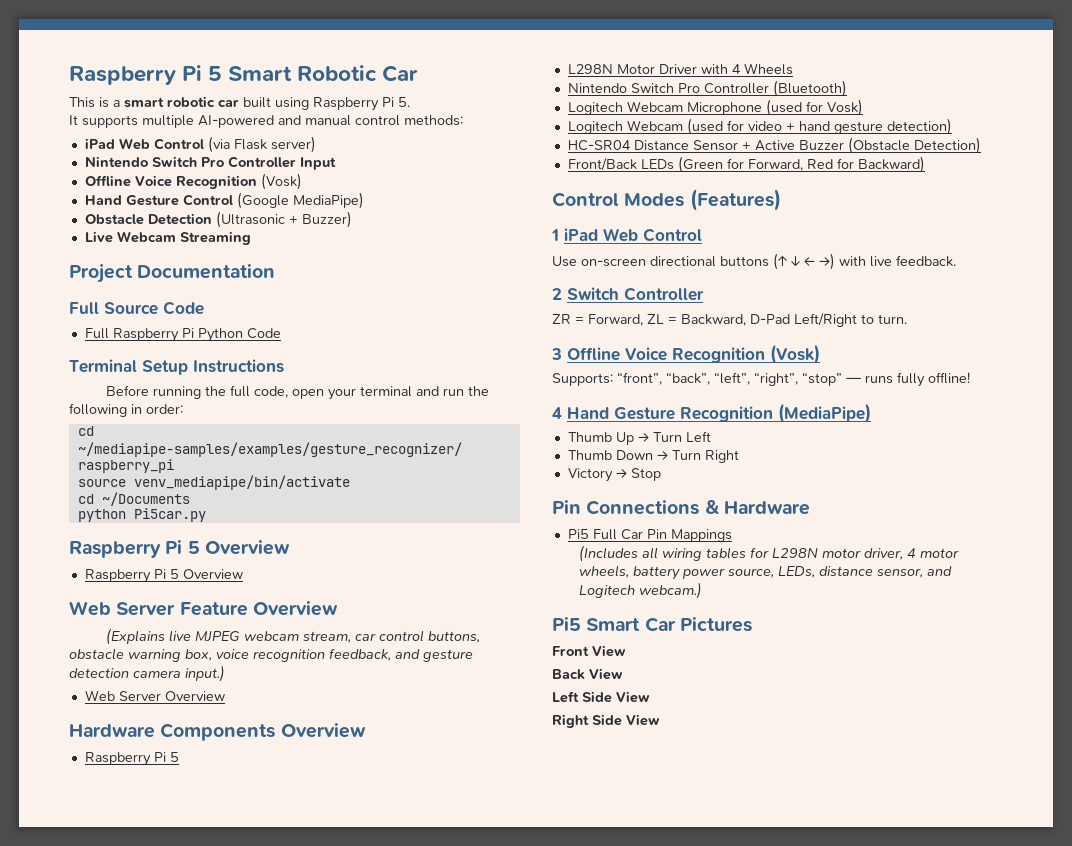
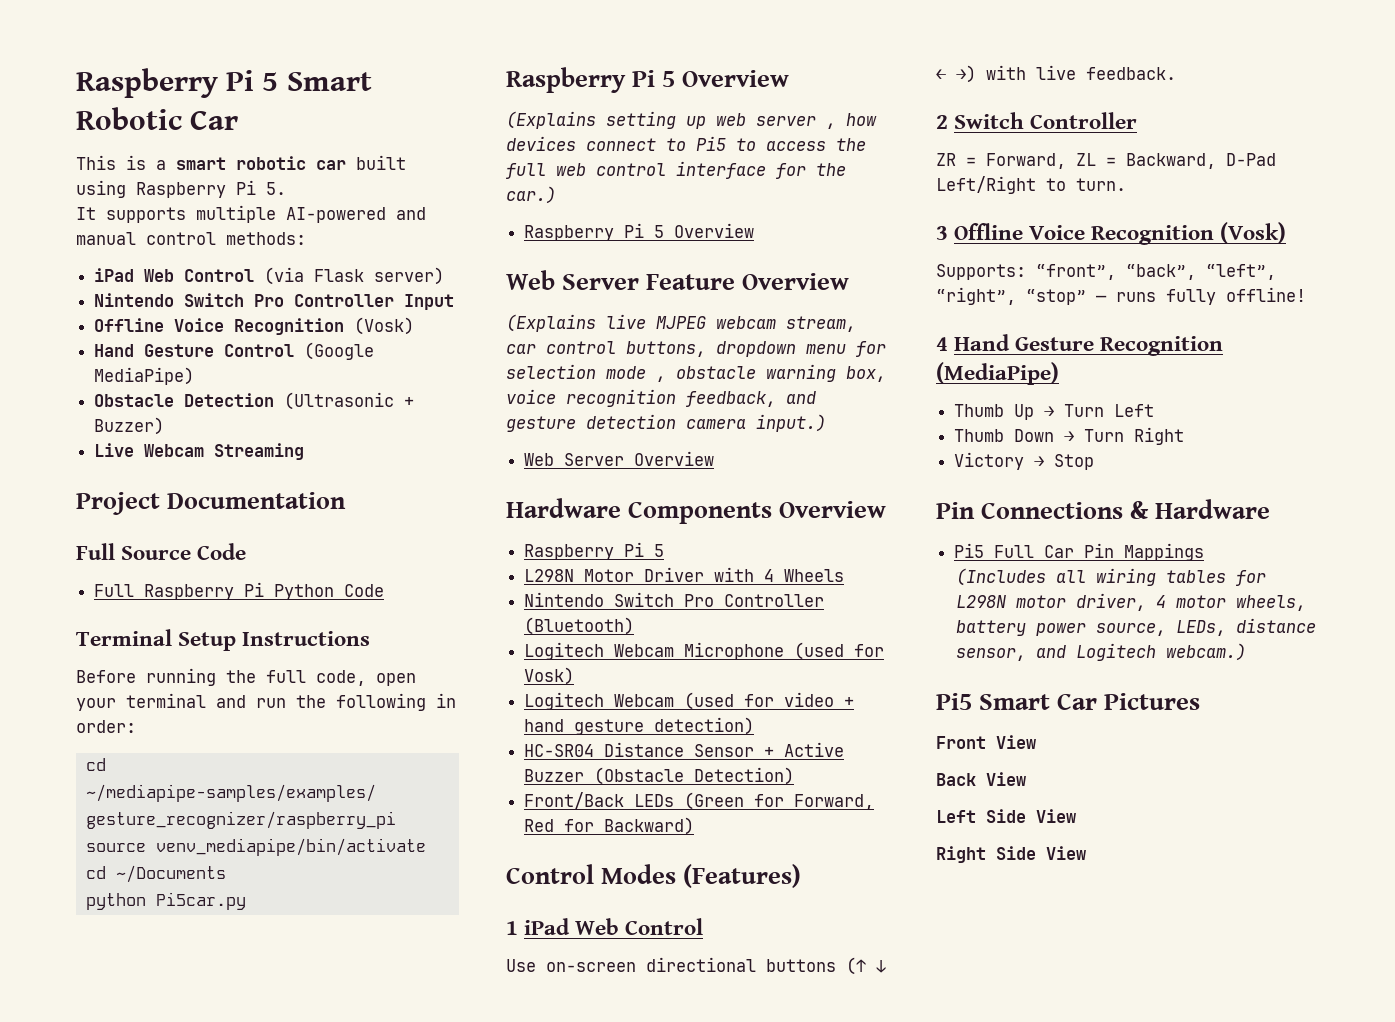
(290, 547) none -> [506,111,877,129] [506,136,866,151] [506,161,846,179] [506,186,556,204] // (Explains setting up web server , how devices connect to Pi5 to access the full web control interface for the car.)
(480, 637) none -> [716,341,886,357] [506,364,666,382] dropdown menu for selection mode ,

